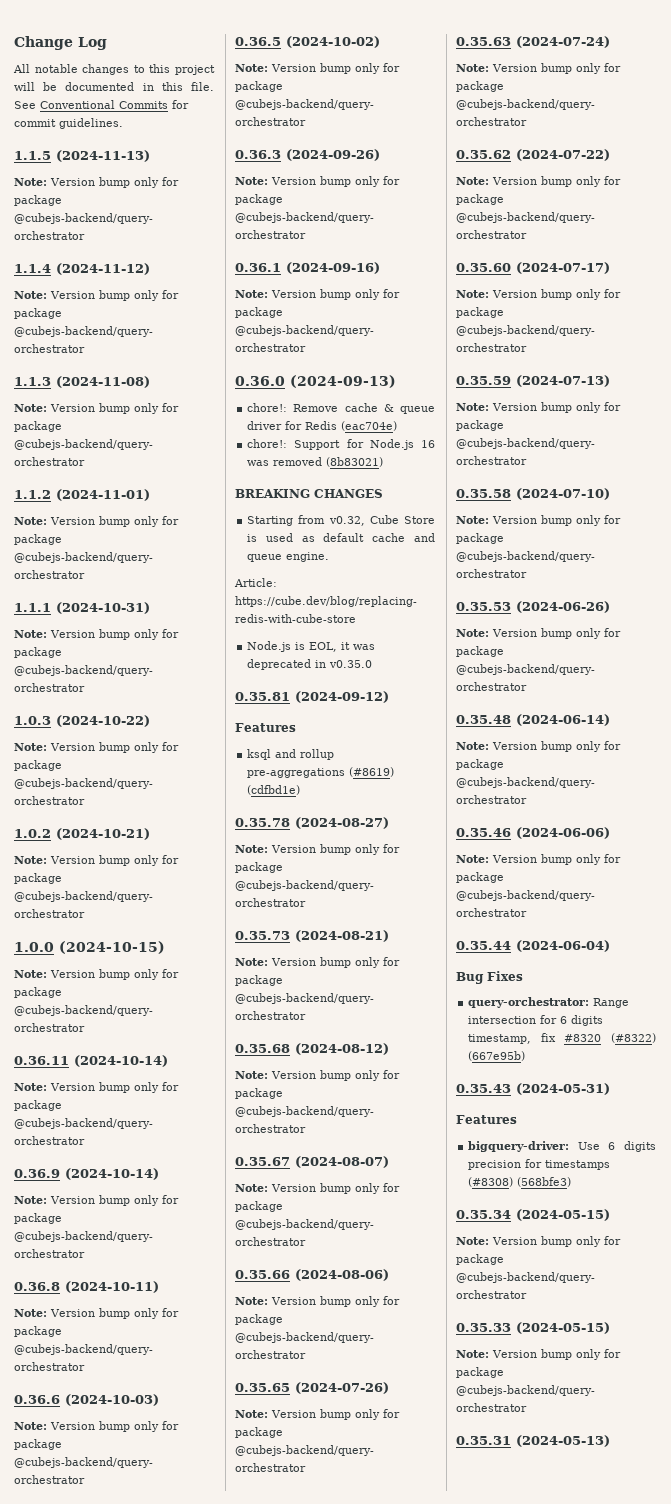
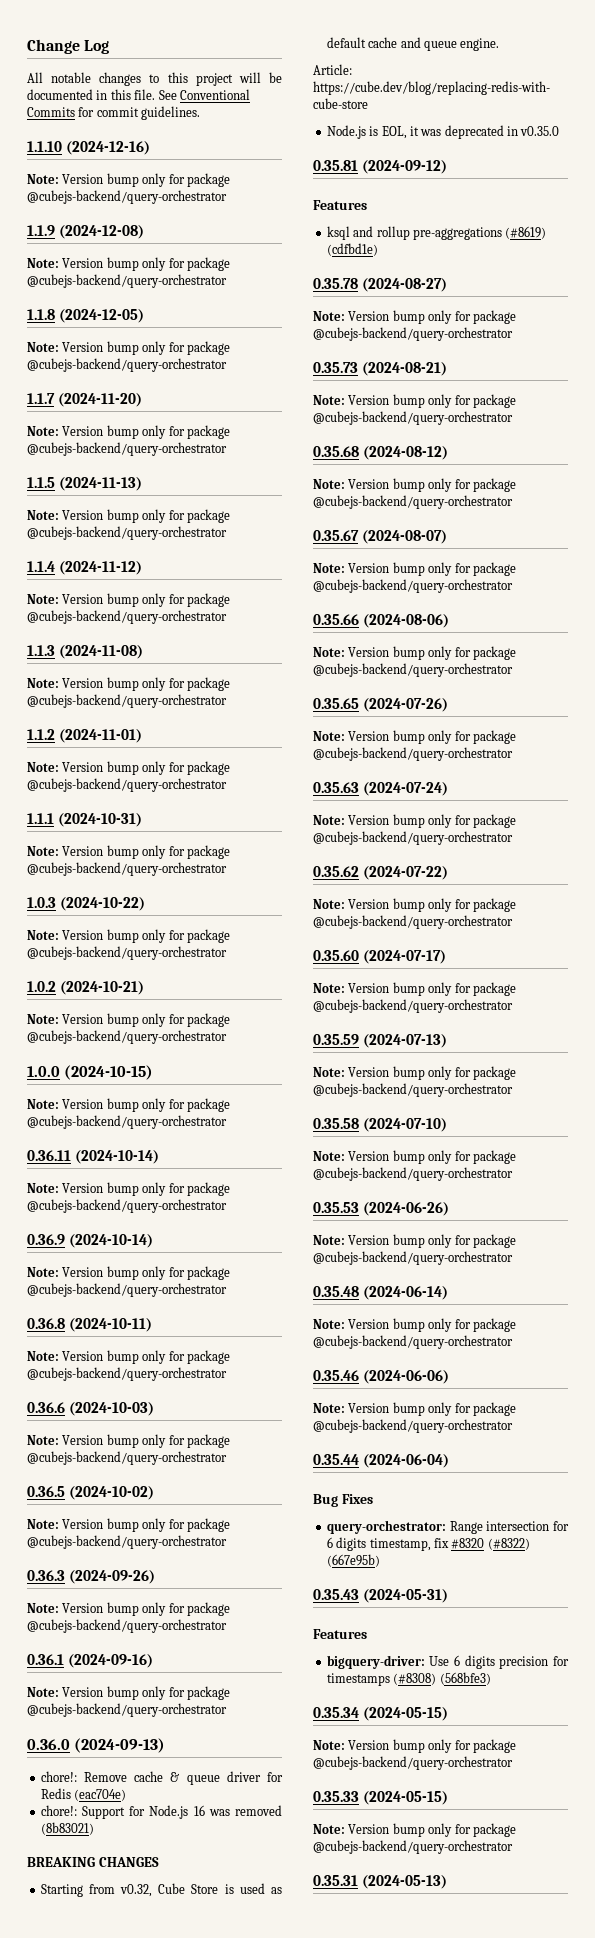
(123, 123) none -> [27,141,150,155] [27,173,230,187] [27,190,227,204] [27,225,144,239] [27,257,230,271] [27,274,227,288] [27,309,144,323] [27,341,230,355] [27,358,227,372] [27,393,142,407] [27,425,230,439] [27,442,227,456] // 1.1.10 (2024-12-16) // Note: Version bump only for package @cubejs-backend/query-orchestrator // 1.1.9 (2024-12-08) // Note: Version bump only for package @cubejs-backend/query-orchestrator // 1.1.8 (2024-12-05) // Note: Version bump only for package @cubejs-backend/query-orchestrator // 1.1.7 (2024-11-20) // Note: Version bump only for package @cubejs-backend/query-orchestrator

